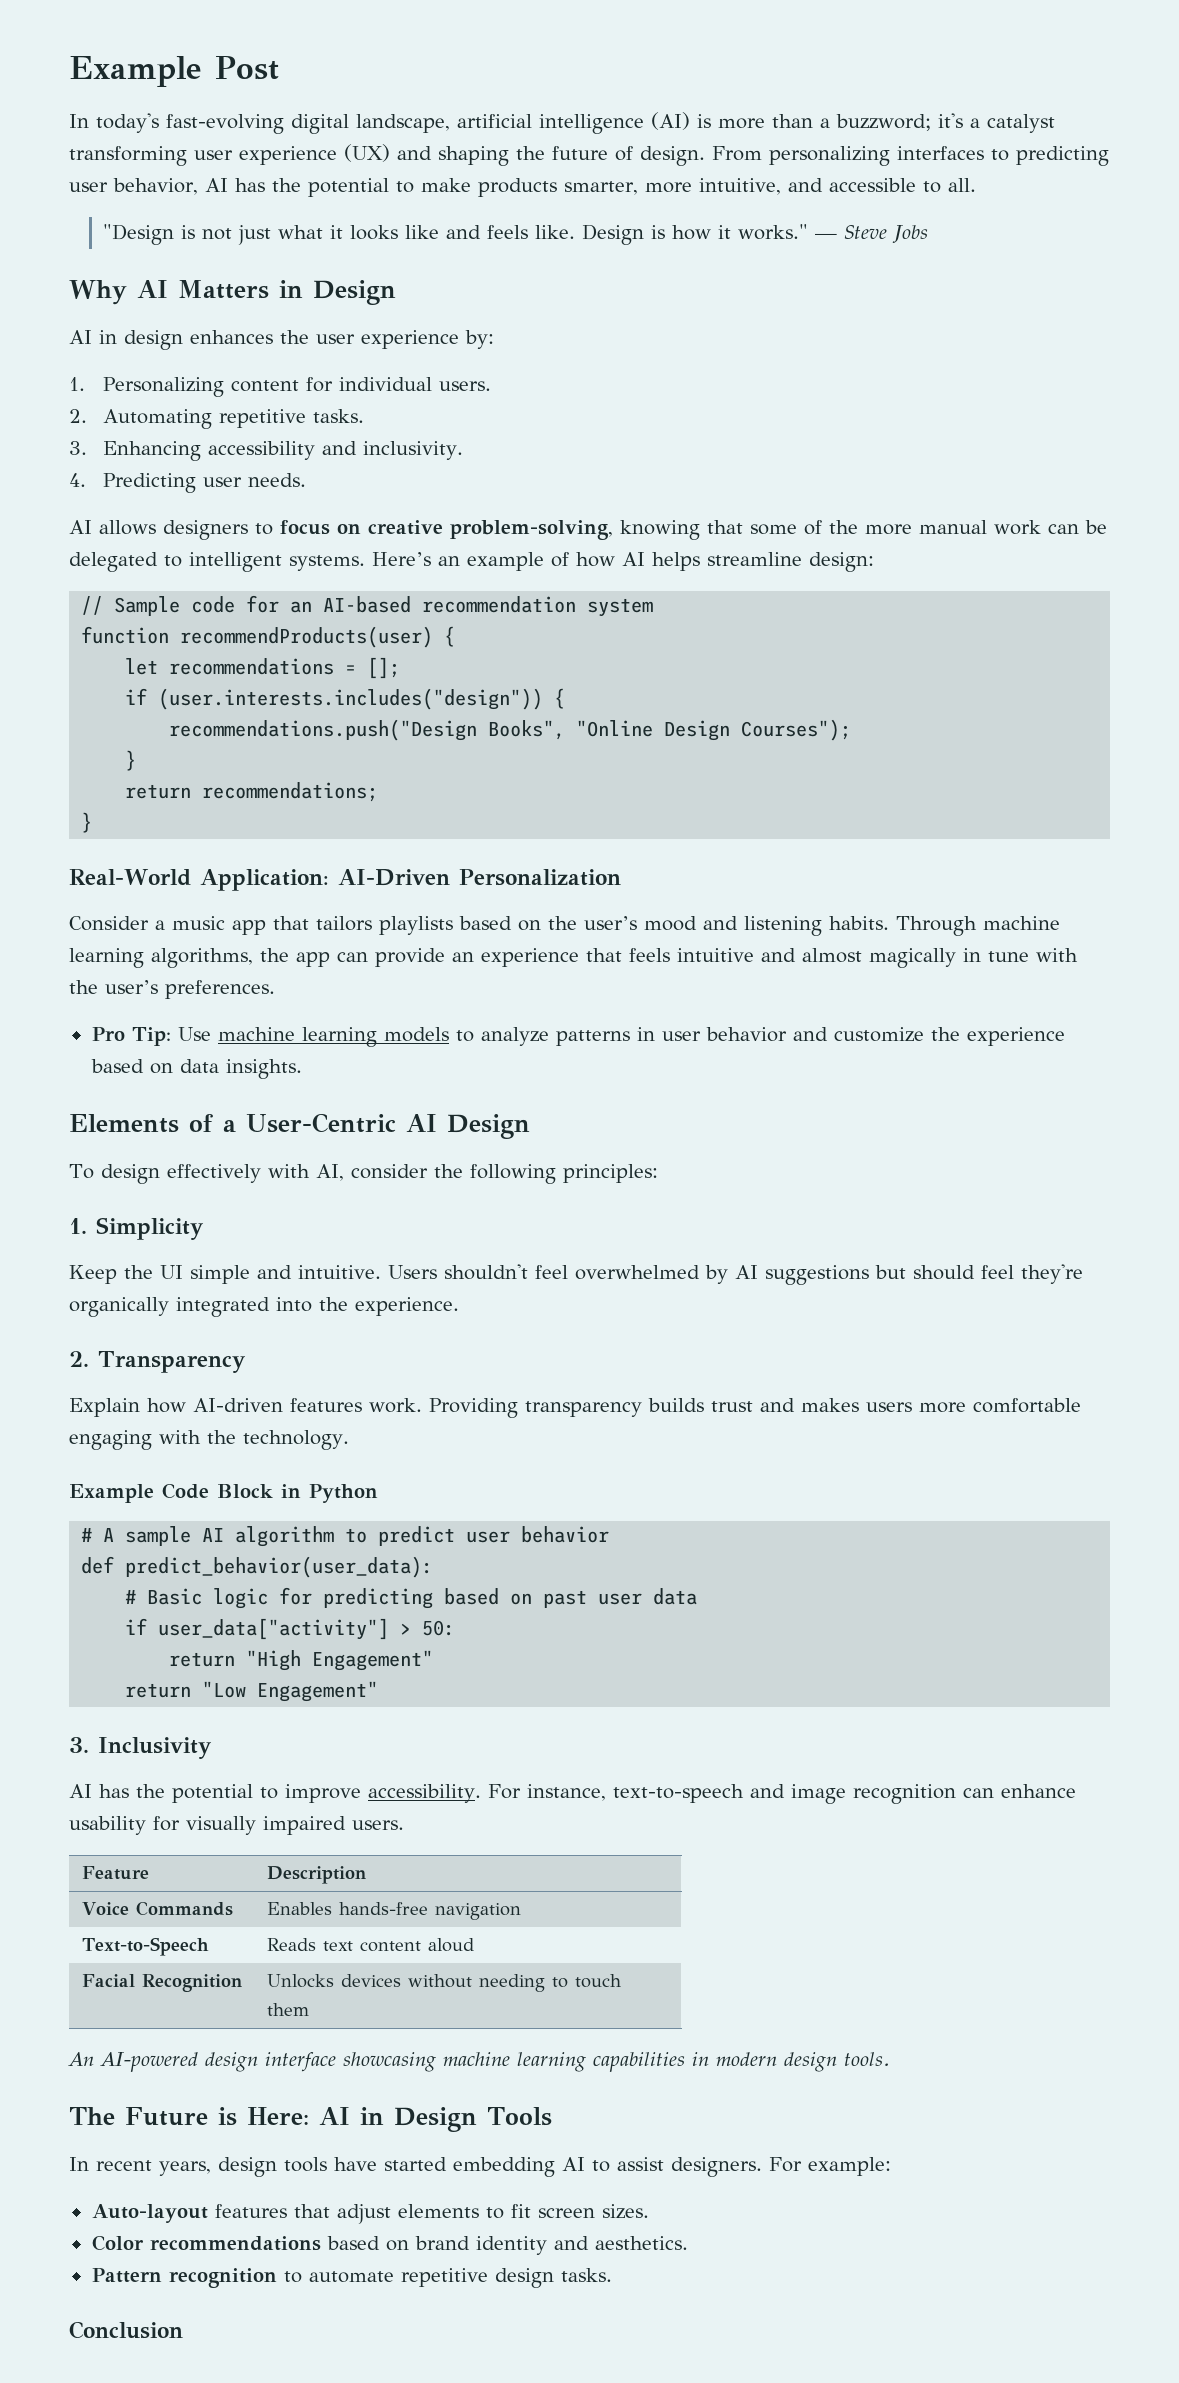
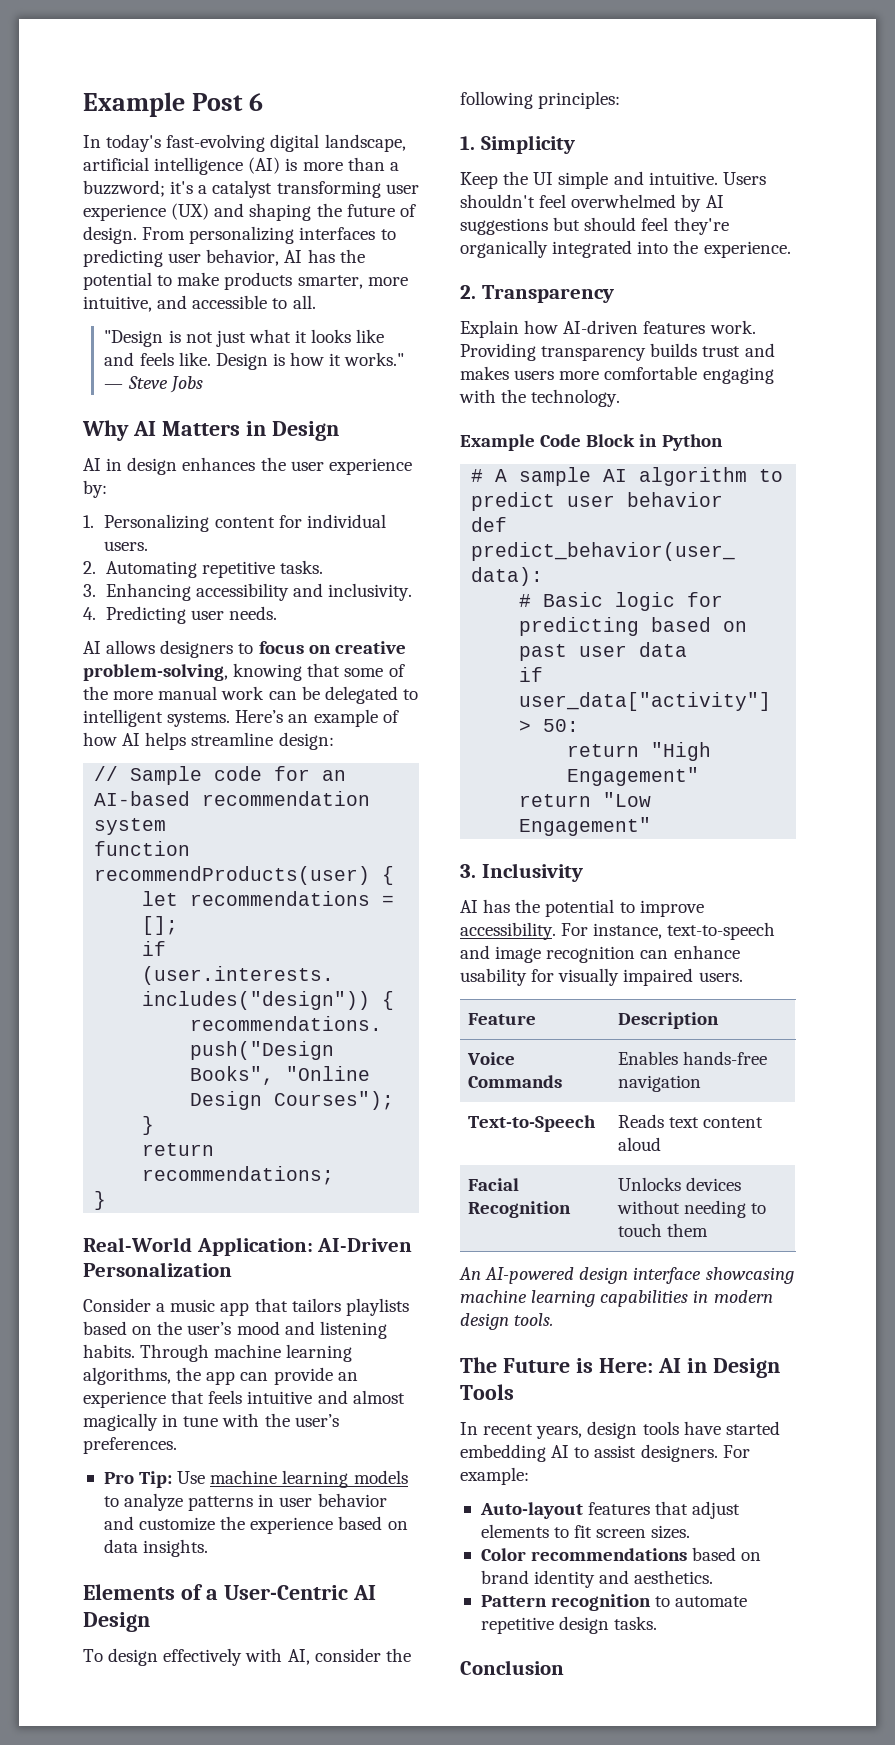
(279, 68) none -> [249,93,264,111] 6

